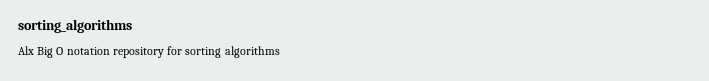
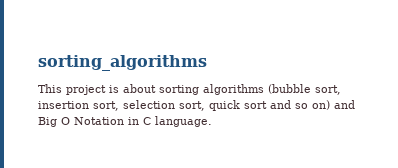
[18,46,280,58] Alx Big O notation repository for sorting algorithms -> [38,84,341,95] [38,100,355,111] [38,116,212,127] This project is about sorting algorithms (bubble sort, insertion sort, selection sort, quick sort and so on) and Big O Notation in C language.

